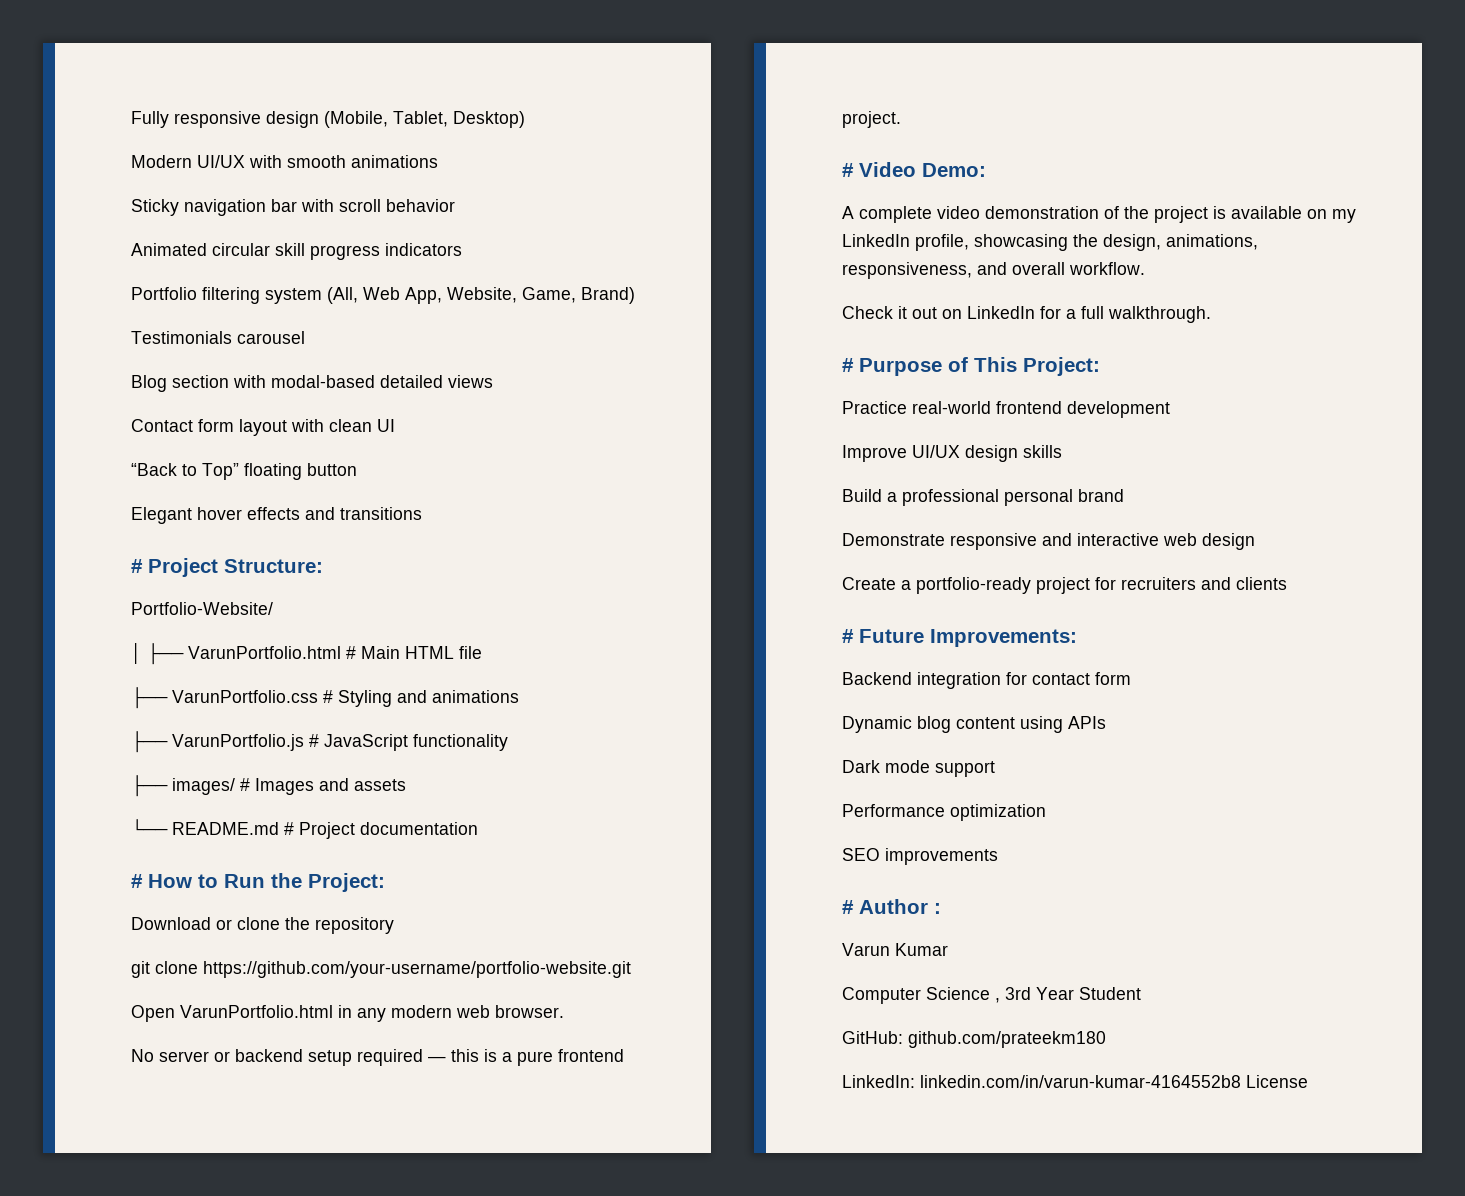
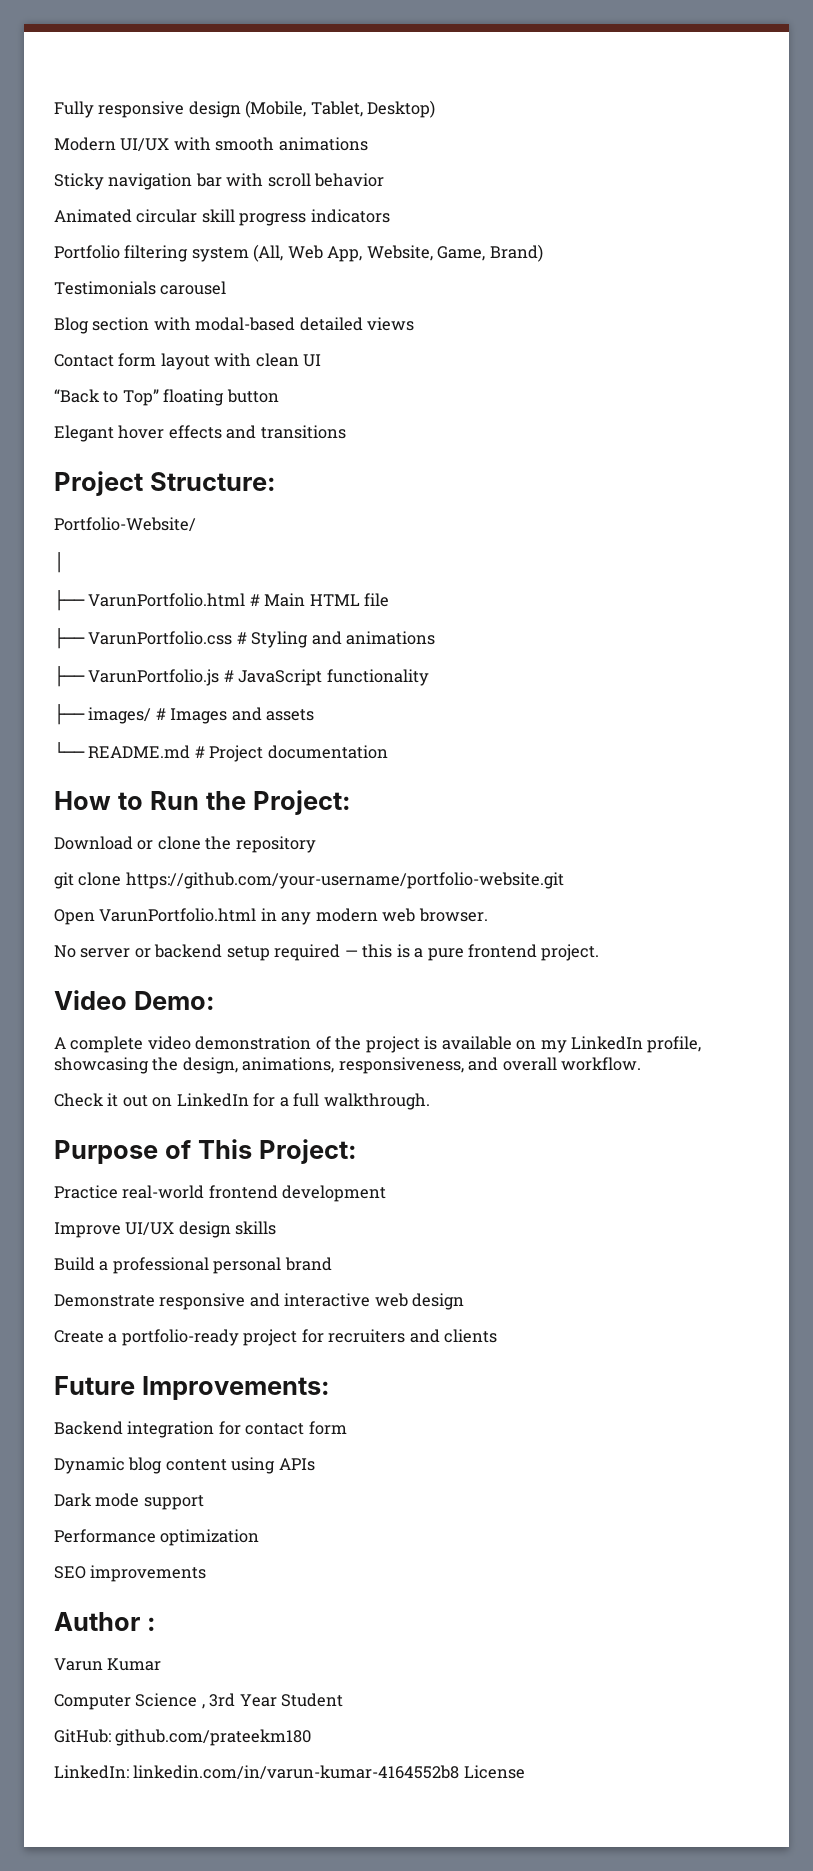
[131,559,143,573] # -> (346, 432) none
(142, 653) none -> (64, 562) //
[131,874,143,888] # -> (388, 752) none
[842,163,854,177] # -> (600, 952) none
[842,358,854,372] # -> (430, 1101) none
[842,629,854,643] # -> (498, 1336) none
[842,900,854,914] # -> (207, 1573) none

